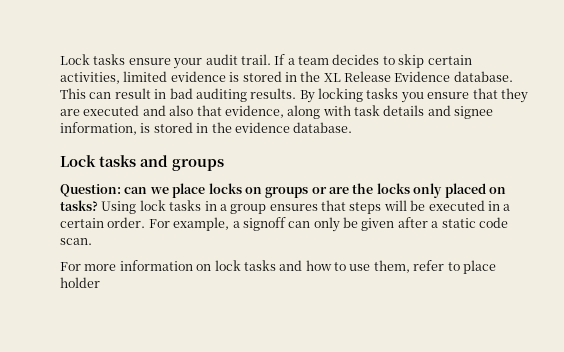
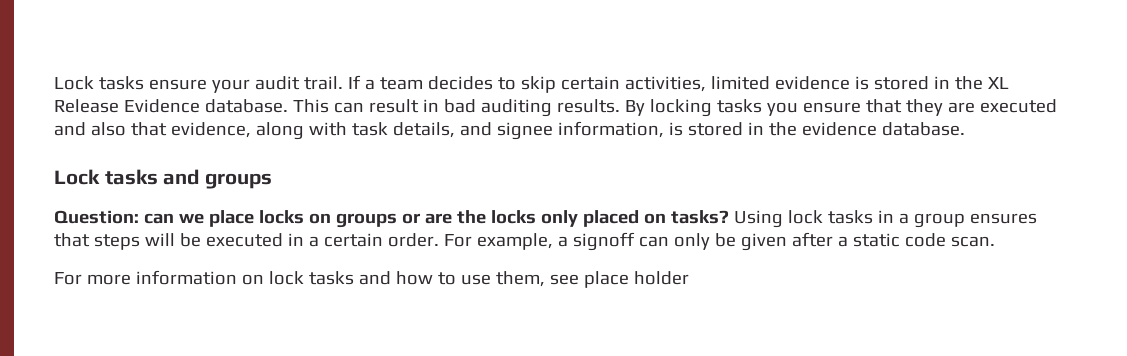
[383,105,425,116] details -> [392,122,455,138] details,
[413,260,460,271] refer to -> [549,274,579,285] see

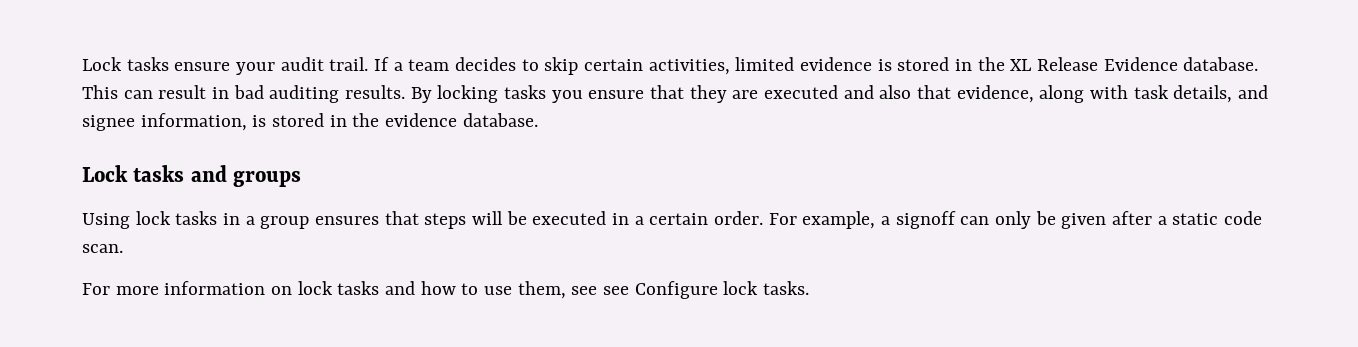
[54,210,729,228] Question: can we place locks on groups or are the locks only placed on tasks? -> (302, 179) none
[583,271,689,288] place holder -> [603,281,810,299] see Configure lock tasks.

